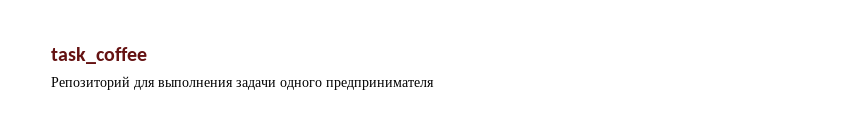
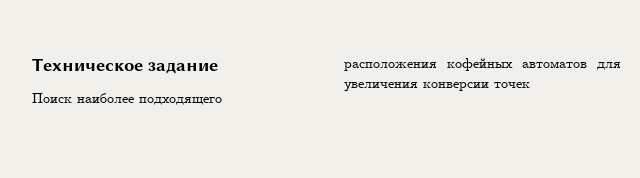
[51,47,147,64] [51,76,434,90] task_coffee // Репозиторий для выполнения задачи одного предпринимателя -> [32,58,218,74] [32,93,222,105] [344,58,621,71] [344,82,530,92] Техническое задание // Поиск наиболее подходящего расположения кофейных автоматов для увеличения конверсии точек

